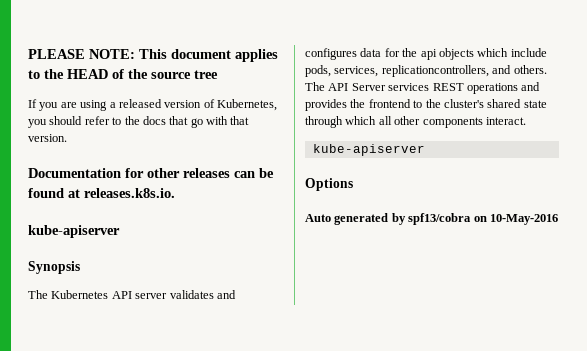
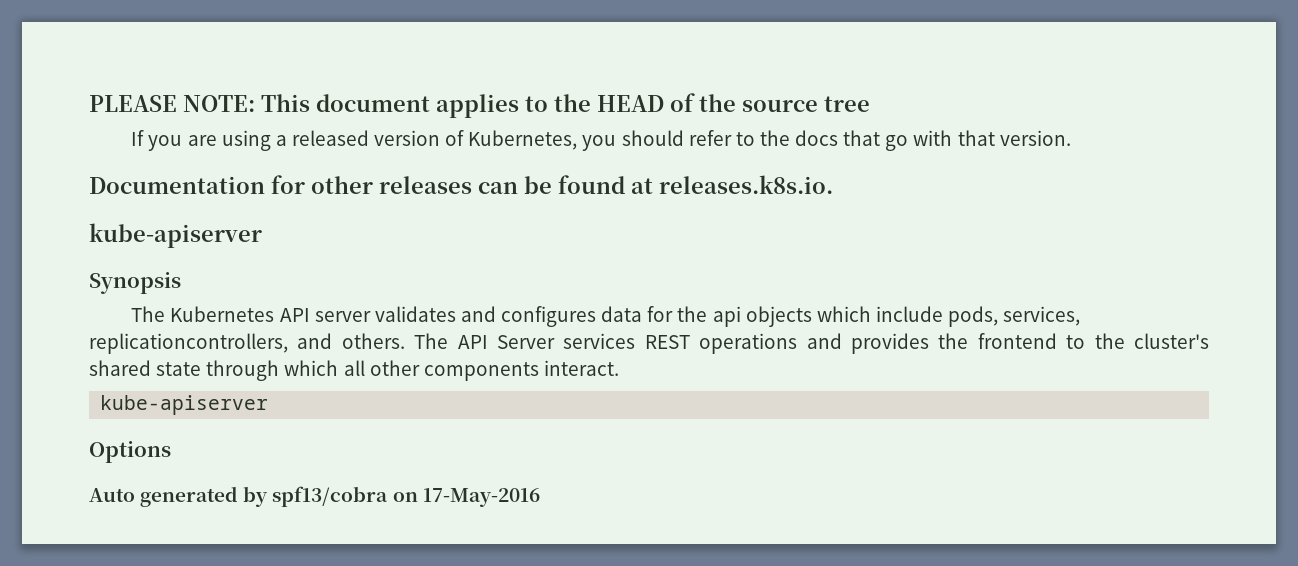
[489,214,558,225] 10-May-2016 -> [422,488,540,507] 17-May-2016

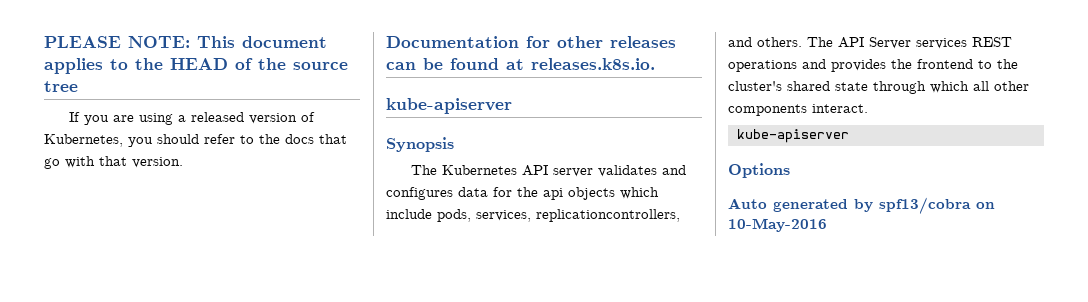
[422,488,540,507] 17-May-2016 -> [728,218,827,232] 10-May-2016

